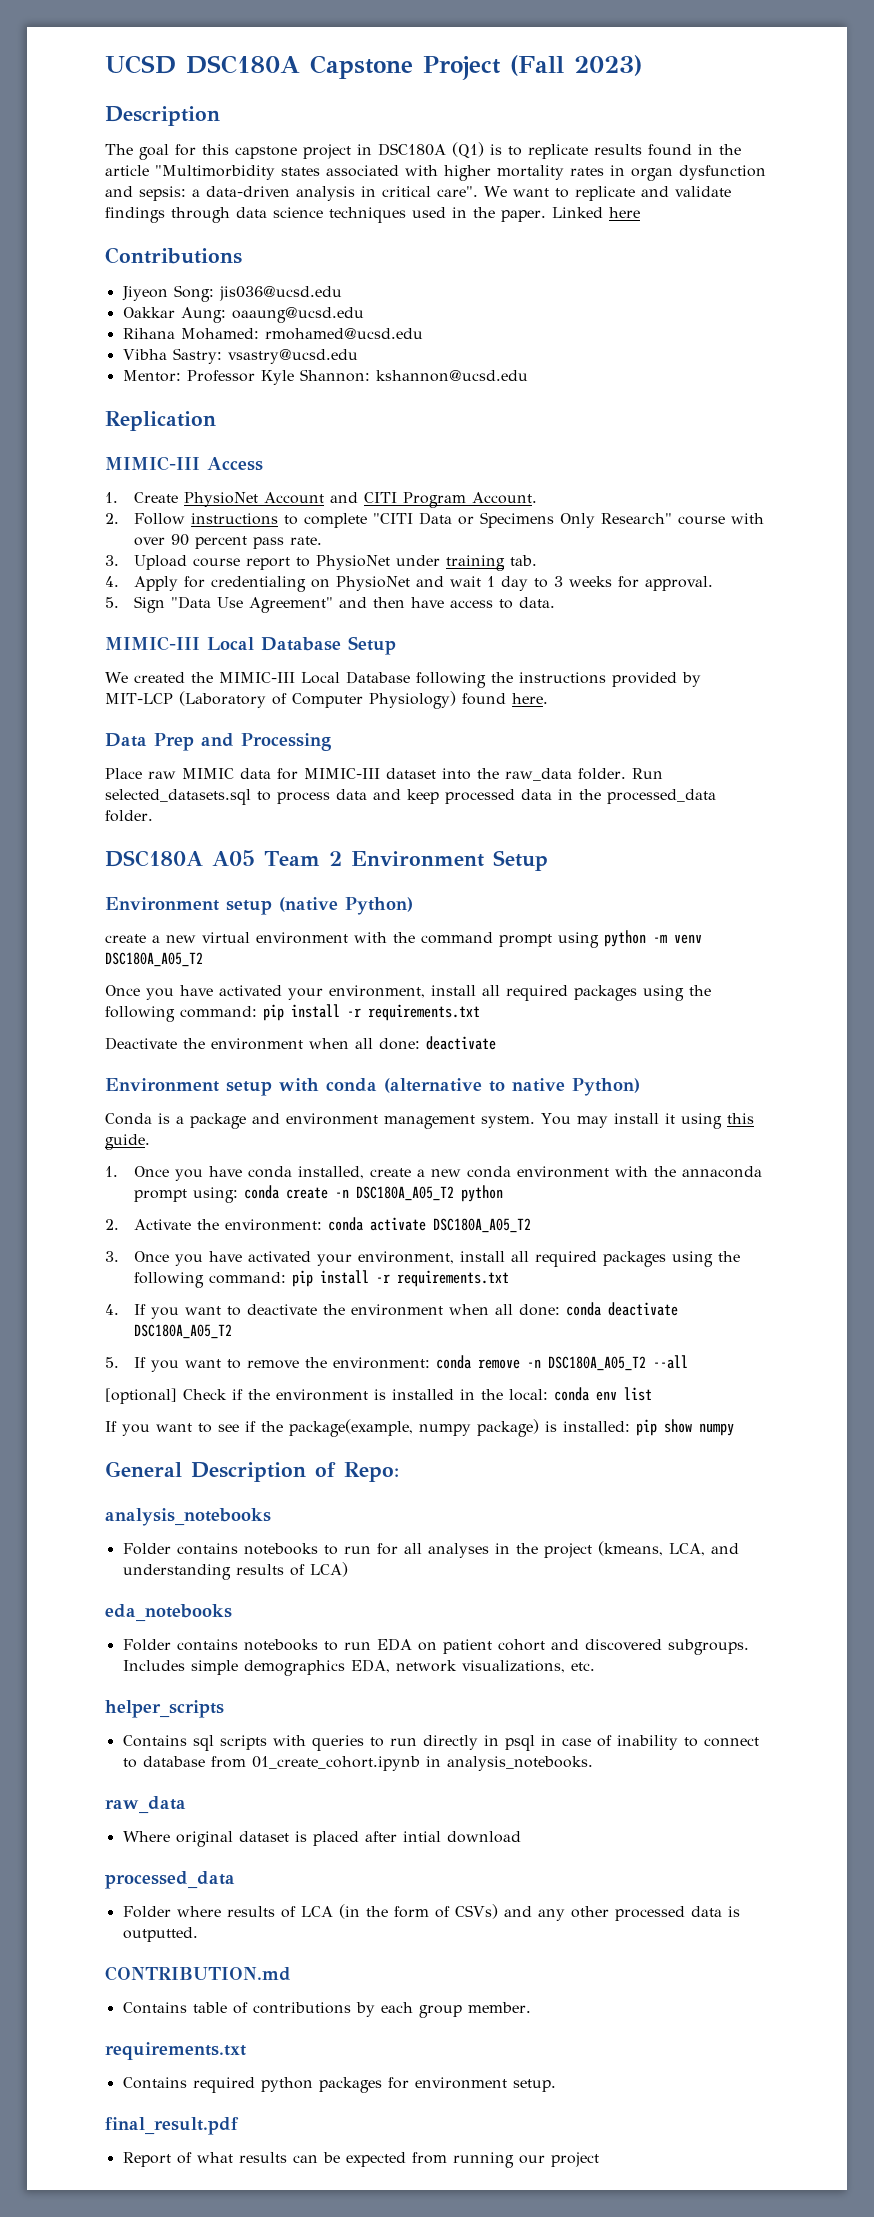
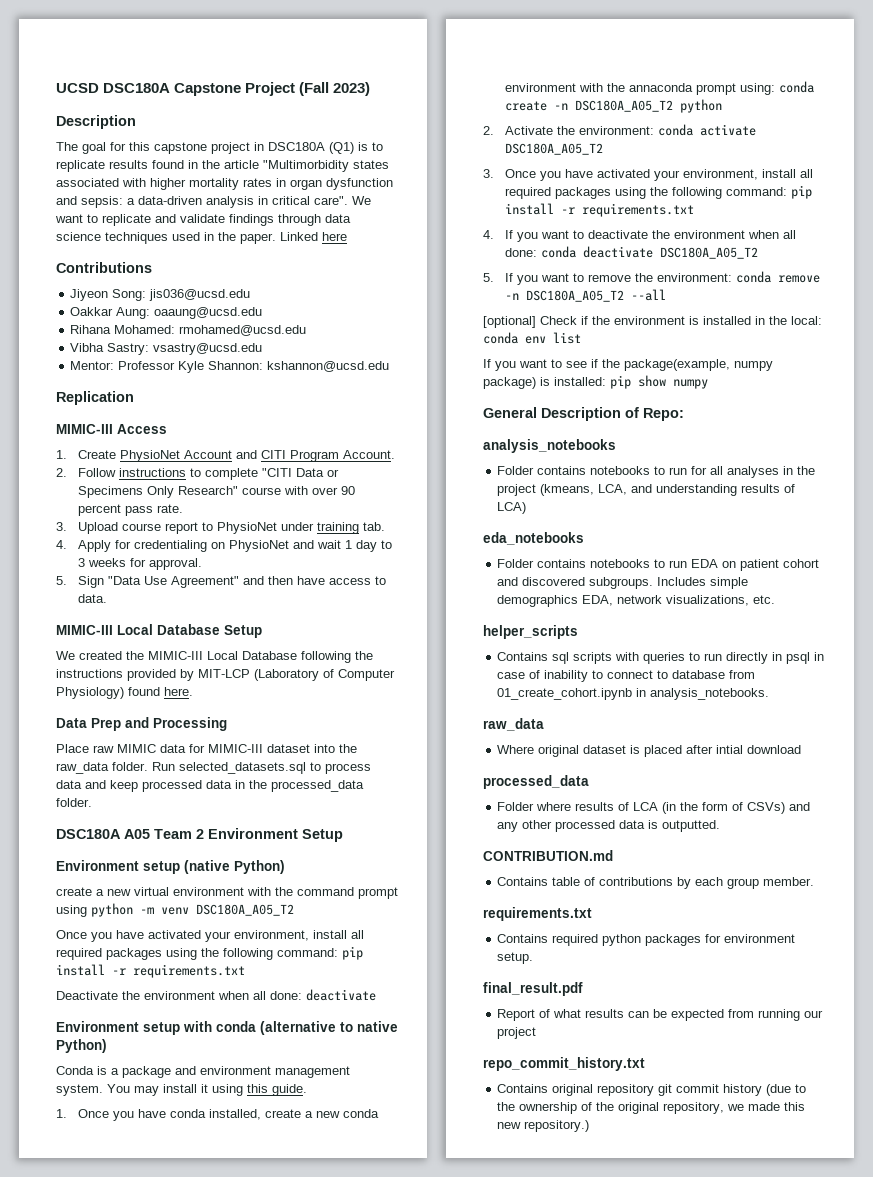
(599, 2159) none -> [483,1057,645,1071] [497,1084,807,1096] [497,1102,806,1114] [497,1120,590,1132] // repo_commit_history.txt // Contains original repository git commit history (due to the ownership of the original repository, we made this new repository.)

